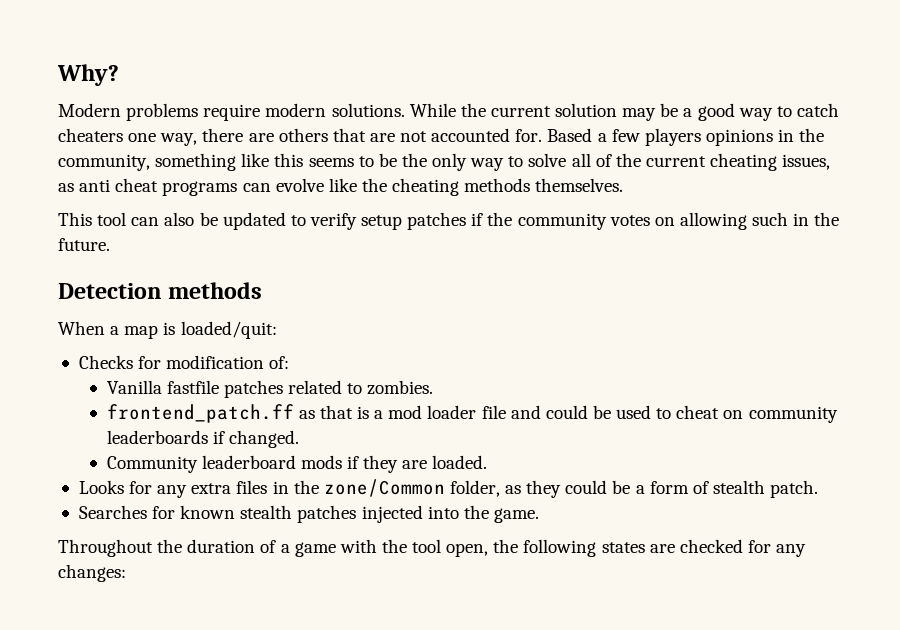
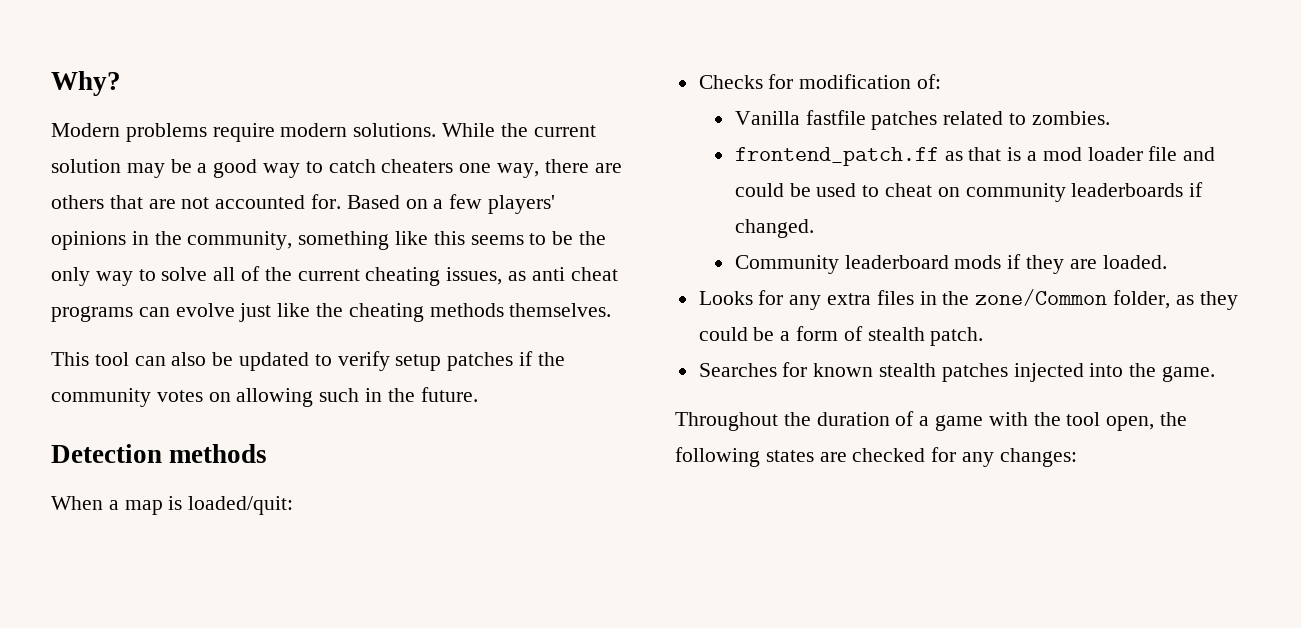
(593, 135) none -> [405,199,428,209] on
[644,128,701,146] players -> [488,195,556,214] players'
(324, 185) none -> [239,303,272,322] just

